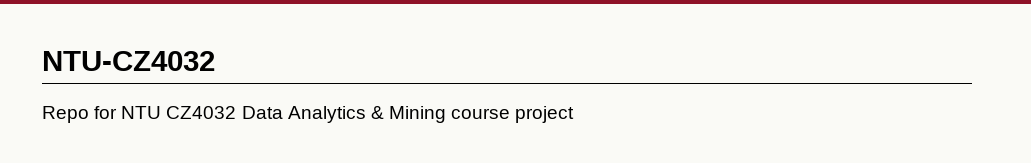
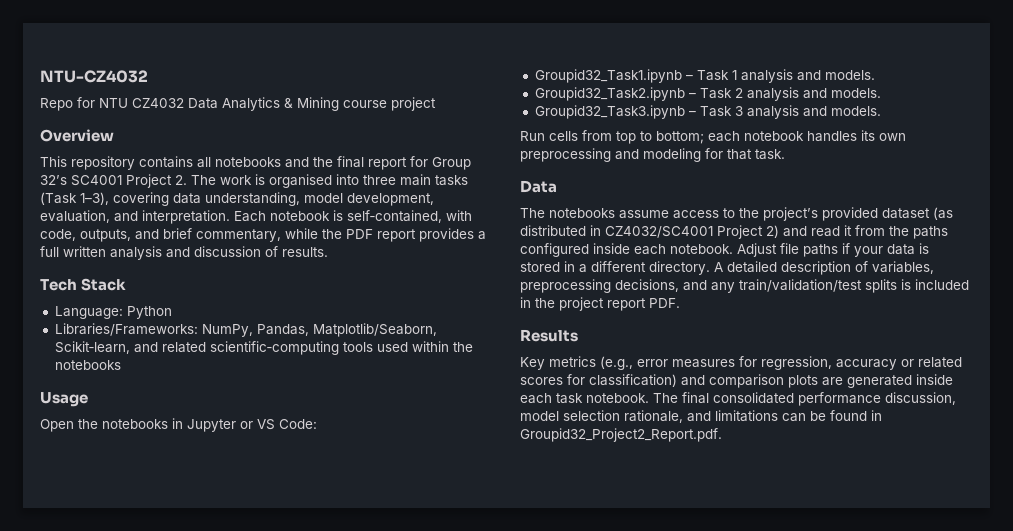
(575, 114) none -> [40,129,114,142] [40,156,471,170] [40,174,468,188] [40,192,434,206] [40,210,472,224] [40,228,486,242] [40,246,328,260] [40,278,127,291] [54,306,172,319] [54,323,437,337] [54,341,473,355] [54,360,121,370] [40,392,88,407] [40,418,317,432] [534,69,875,83] [534,87,881,101] [534,105,881,119] [520,130,906,144] [520,148,785,162] [520,180,557,193] [520,207,953,221] [520,225,948,239] [520,243,929,257] [520,261,934,275] [520,279,969,293] [520,297,680,311] [520,329,578,342] [520,356,962,370] [520,374,953,388] [520,392,956,406] [520,410,882,423] [520,428,722,442] // Overview // This repository contains all notebooks and the final report for Group 32’s SC4001 Project 2. The work is organised into three main tasks (Task 1–3), covering data understanding, model development, evaluation, and interpretation. Each notebook is self‑contained, with code, outputs, and brief commentary, while the PDF report provides a full written analysis and discussion of results. // Tech Stack // Language: Python // Libraries/Frameworks: NumPy, Pandas, Matplotlib/Seaborn, Scikit‑learn, and related scientific‑computing tools used within the notebooks // Usage // Open the notebooks in Jupyter or VS Code: // Groupid32_Task1.ipynb – Task 1 analysis and models. // Groupid32_Task2.ipynb – Task 2 analysis and models. // Groupid32_Task3.ipynb – Task 3 analysis and models. // Run cells from top to bottom; each notebook handles its own preprocessing and modeling for that task. // Data // The notebooks assume access to the project’s provided dataset (as distributed in CZ4032/SC4001 Project 2) and read it from the paths configured inside each notebook. Adjust file paths if your data is stored in a different directory. A detailed description of variables, preprocessing decisions, and any train/validation/test splits is included in the project report PDF. // Results // Key metrics (e.g., error measures for regression, accuracy or related scores for classification) and comparison plots are generated inside each task notebook. The final consolidated performance discussion, model selection rationale, and limitations can be found in Groupid32_Project2_Report.pdf.

